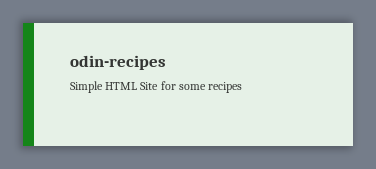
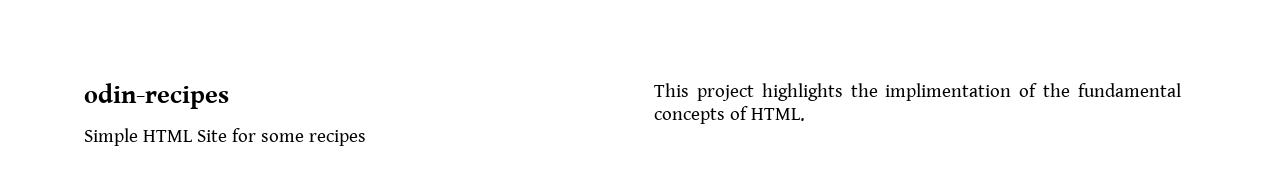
(243, 87) none -> [654,83,1181,101] [654,106,805,124] // This project highlights the implimentation of the fundamental concepts of HTML.

